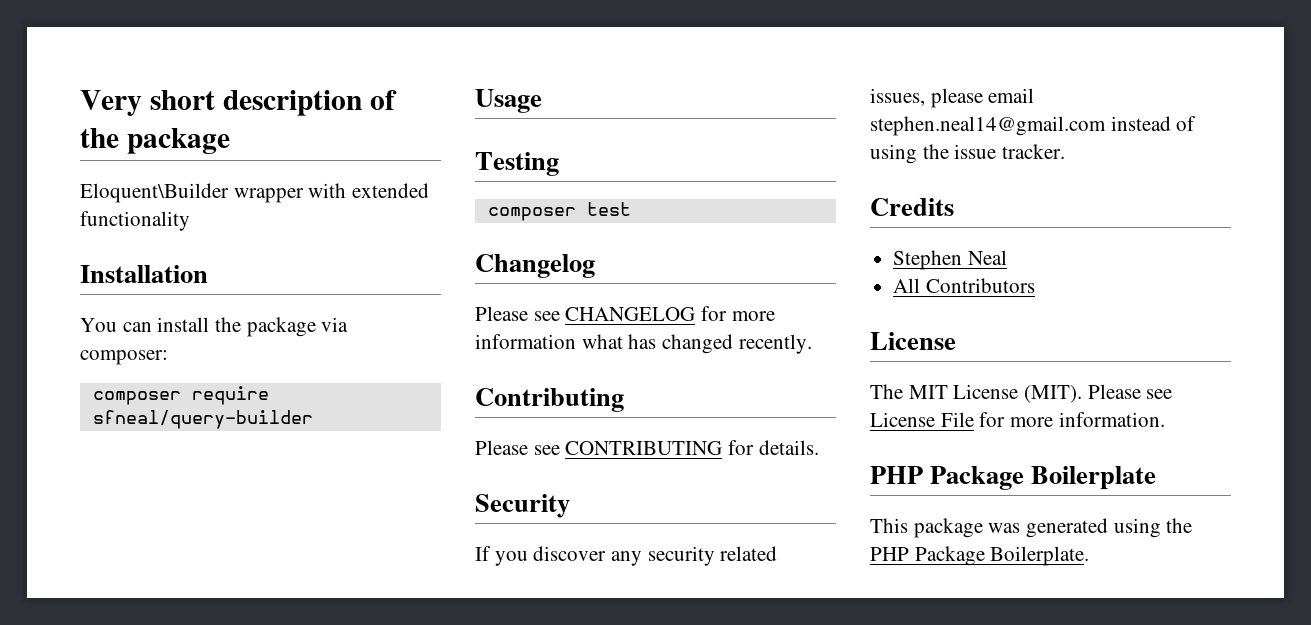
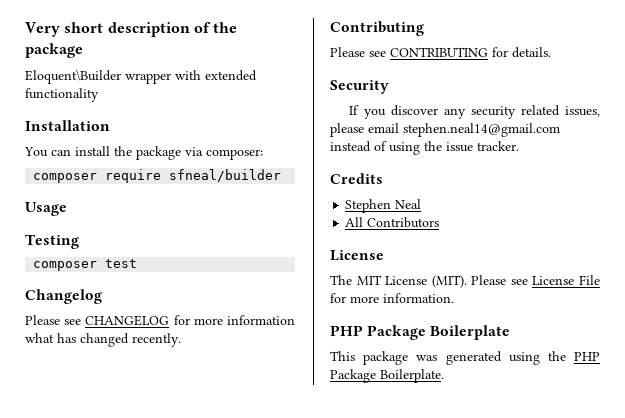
[92,410,313,429] sfneal/query-builder -> [169,169,282,182] sfneal/builder

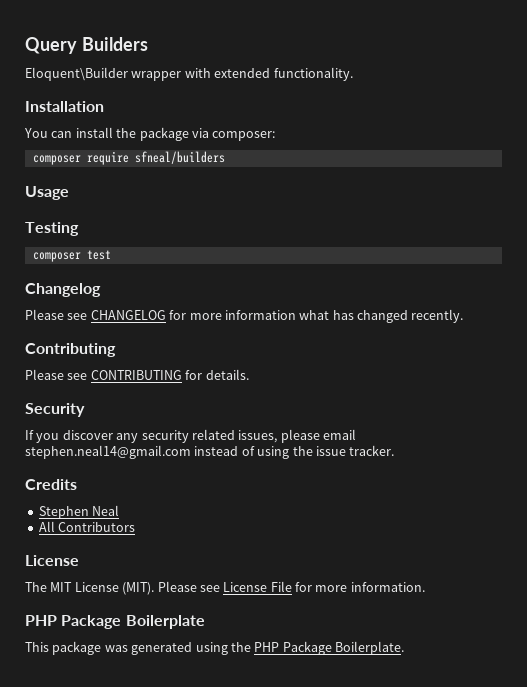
[25,22,238,37] [25,43,83,58] Very short description of the package -> [25,37,148,54] Query Builders
[25,88,99,102] functionality -> [273,67,353,81] functionality.
[169,169,282,182] sfneal/builder -> [134,151,225,164] sfneal/builders

